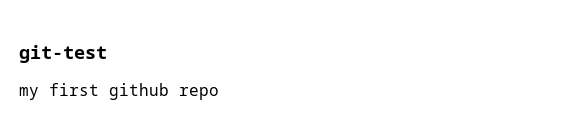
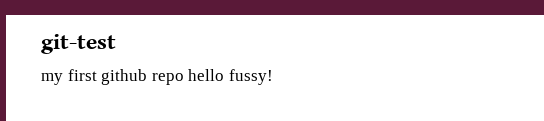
(219, 93) none -> [188,69,273,85] hello fussy!

